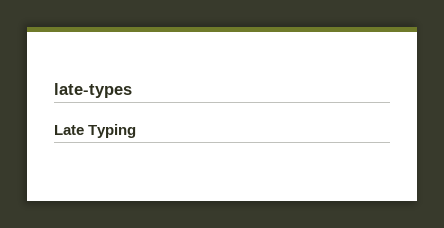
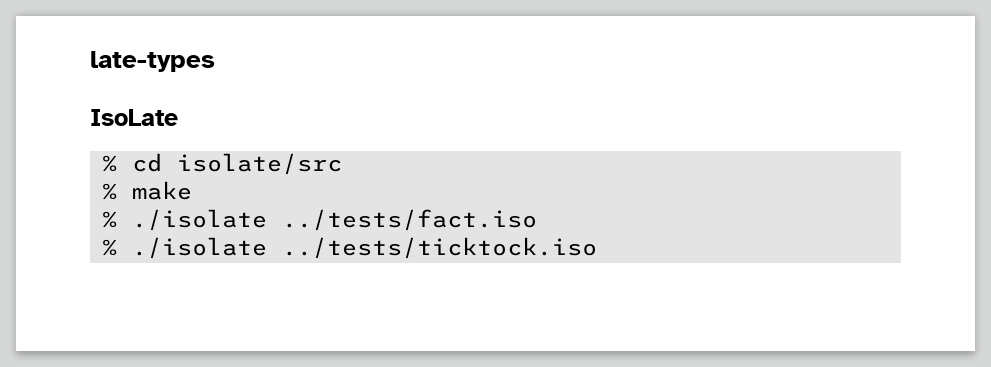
[54,124,137,138] Late Typing -> [90,109,178,126] [102,153,343,175] [102,181,193,200] [102,209,538,231] [102,237,598,259] IsoLate // % cd isolate/src // % make // % ./isolate ../tests/fact.iso // % ./isolate ../tests/ticktock.iso

